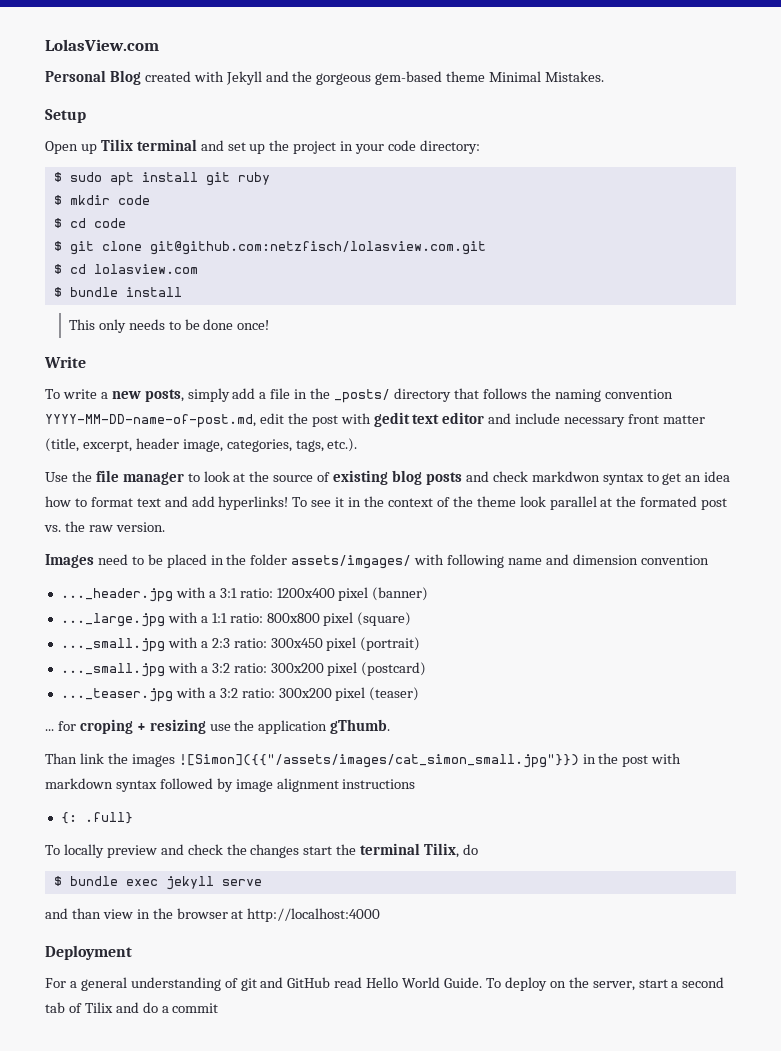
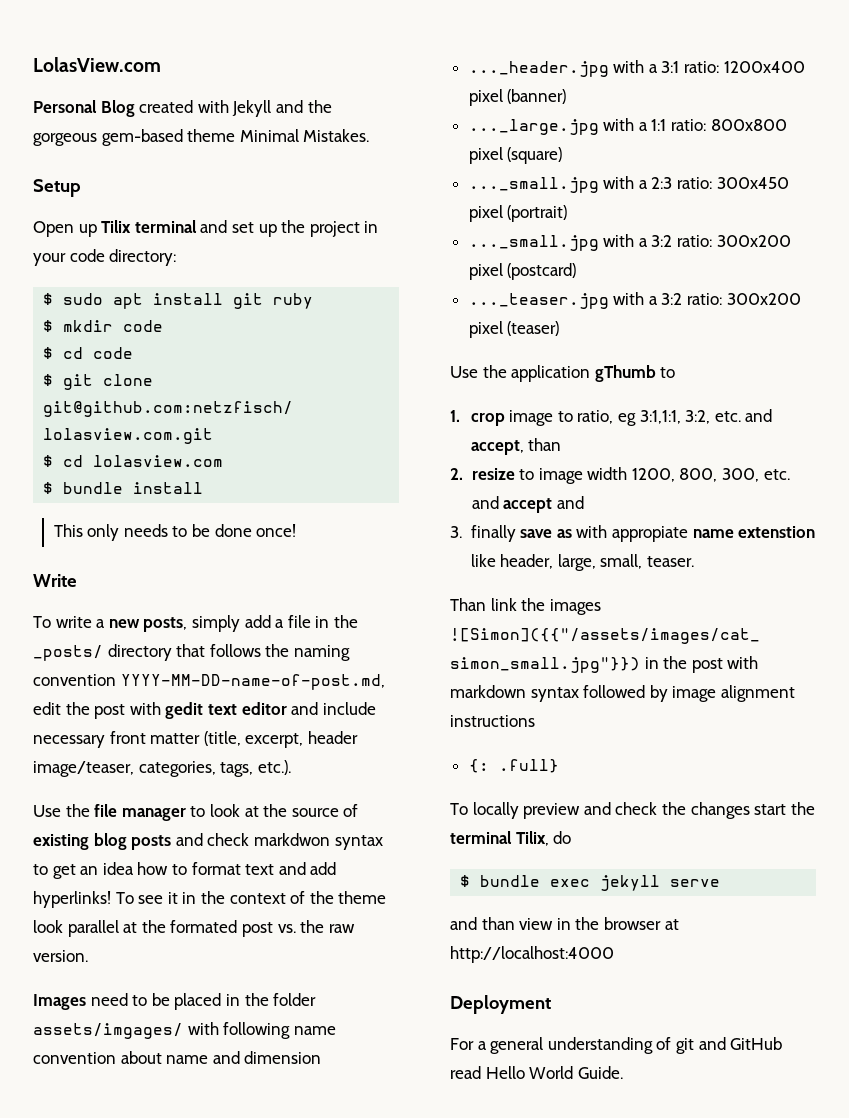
[182,439,223,452] image, -> [33,761,134,777] image/teaser,
(543, 561) none -> [33,1051,209,1064] convention about name
[640,555,709,565] convention -> (322, 1057) none
[45,719,391,734] ... for croping + resizing use the application gThumb. -> [450,365,676,382] [450,409,773,426] [470,438,562,455] [450,467,790,484] [471,496,584,513] [450,525,816,542] [470,554,694,571] Use the application gThumb to // 1. crop image to ratio, eg 3:1,1:1, 3:2, etc. and accept, than // 2. resize to image width 1200, 800, 300, etc. and accept and // 3. finally save as with appropiate name extenstion like header, large, small, teaser.
[485,977,725,991] [45,1002,219,1013] To deploy on the server, start a second tab of Tilix and do a commit -> (623, 1072) none

